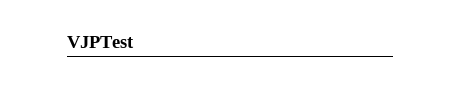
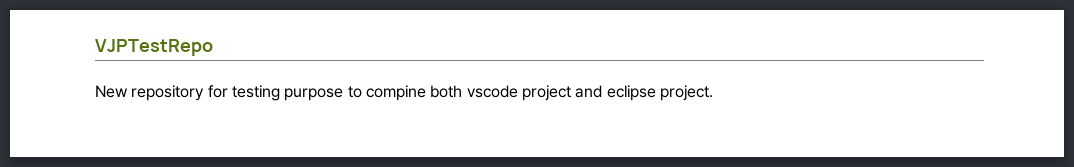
[67,36,134,48] VJPTest -> [95,39,213,56] [95,85,713,101] VJPTestRepo // New repository for testing purpose to compine both vscode project and eclipse project.

